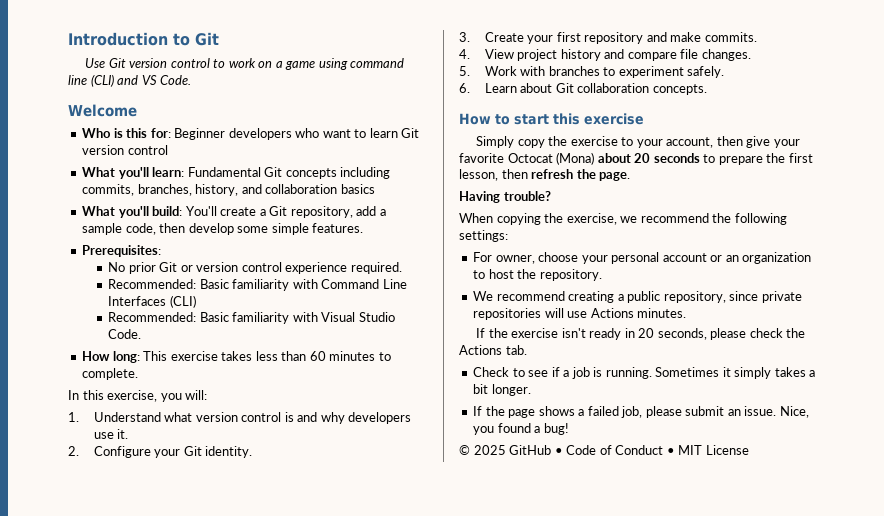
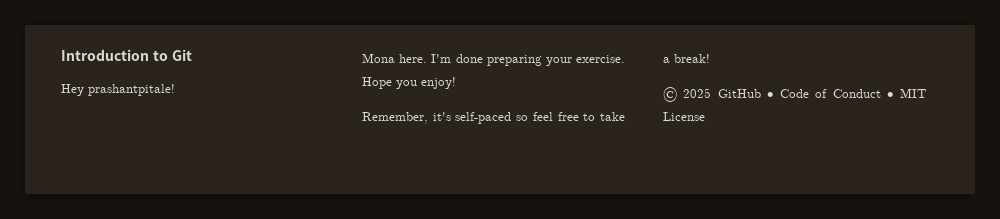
[85,58,405,70] [68,74,192,87] [68,104,137,117] [82,128,420,140] [82,145,168,155] [82,167,391,179] [82,184,375,196] [82,206,386,218] [82,223,364,235] [82,245,162,257] [108,262,402,274] [108,279,407,291] [108,295,196,308] [108,312,395,324] [108,329,142,339] [82,351,391,363] [82,368,139,380] [68,390,208,402] [68,412,412,424] [93,429,129,439] [68,446,253,458] [459,32,757,44] [459,49,751,61] [459,66,725,78] [459,83,707,95] [459,113,644,125] [476,136,800,148] [459,152,813,165] [459,169,631,181] [459,191,551,203] [459,213,787,225] [459,230,508,242] [473,252,812,264] [473,269,602,281] [473,291,802,303] [473,308,687,320] [476,328,806,340] [459,345,527,355] [473,367,816,379] [473,384,531,396] [473,406,809,418] [473,423,569,435] Use Git version control to work on a game using command line (CLI) and VS Code. // Welcome // Who is this for: Beginner developers who want to learn Git version control // What you'll learn: Fundamental Git concepts including commits, branches, history, and collaboration basics // What you'll build: You'll create a Git repository, add a sample code, then develop some simple features. // Prerequisites: // No prior Git or version control experience required. // Recommended: Basic familiarity with Command Line Interfaces (CLI) // Recommended: Basic familiarity with Visual Studio Code. // How long: This exercise takes less than 60 minutes to complete. // In this exercise, you will: // 1. Understand what version control is and why developers use it. // 2. Configure your Git identity. // 3. Create your first repository and make commits. // 4. View project history and compare file changes. // 5. Work with branches to experiment safely. // 6. Learn about Git collaboration concepts. // How to start this exercise // Simply copy the exercise to your account, then give your favorite Octocat (Mona) about 20 seconds to prepare the first lesson, then refresh the page. // Having trouble? // When copying the exercise, we recommend the following settings: // For owner, choose your personal account or an organization to host the repository. // We recommend creating a public repository, since private repositories will use Actions minutes. // If the exercise isn't ready in 20 seconds, please check the Actions tab. // Check to see if a job is running. Sometimes it simply takes a bit longer. // If the page shows a failed job, please submit an issue. Nice, you found a bug! -> [61,84,175,96] [362,53,625,66] [362,77,456,89] [362,112,625,124] [663,54,710,63] Hey prashantpitale! // Mona here. I'm done preparing your exercise. Hope you enjoy! // Remember, it's self-paced so feel free to take a break!

